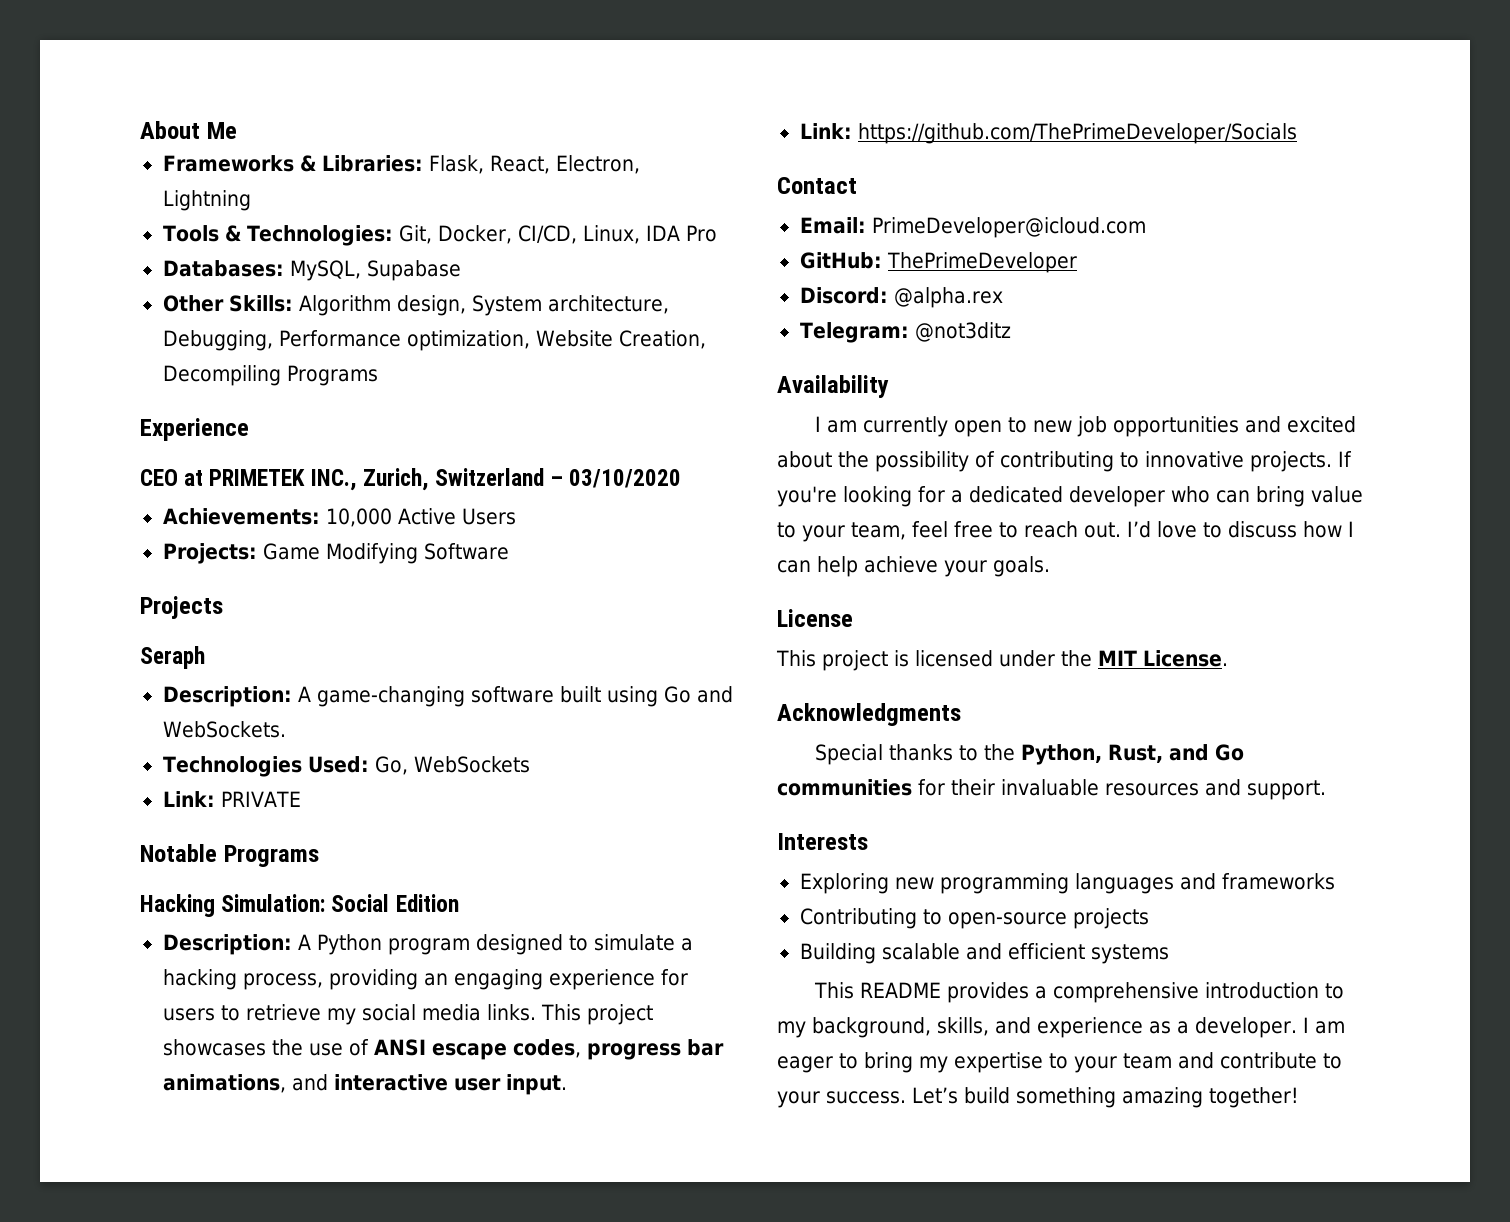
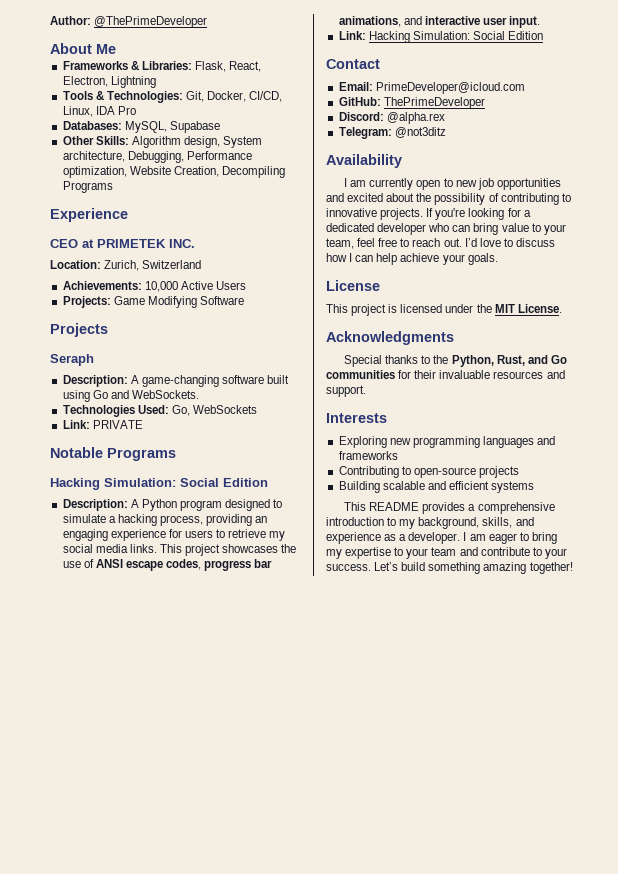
(140, 130) none -> [50,16,208,28] Author: @ThePrimeDeveloper //
[310,469,357,491] INC., -> [169,239,195,248] [50,260,101,269] INC. // Location:
[550,469,682,488] – 03/10/2020 -> (202, 264) none
[857,123,1297,144] https://github.com/ThePrimeDeveloper/Socials -> [368,31,544,43] Hacking Simulation: Social Edition

